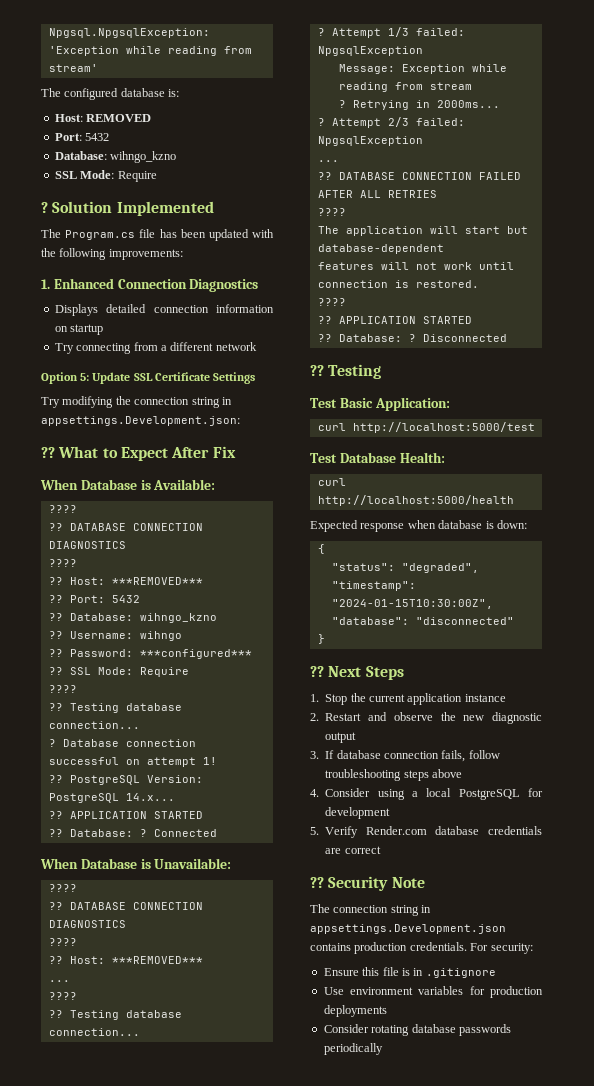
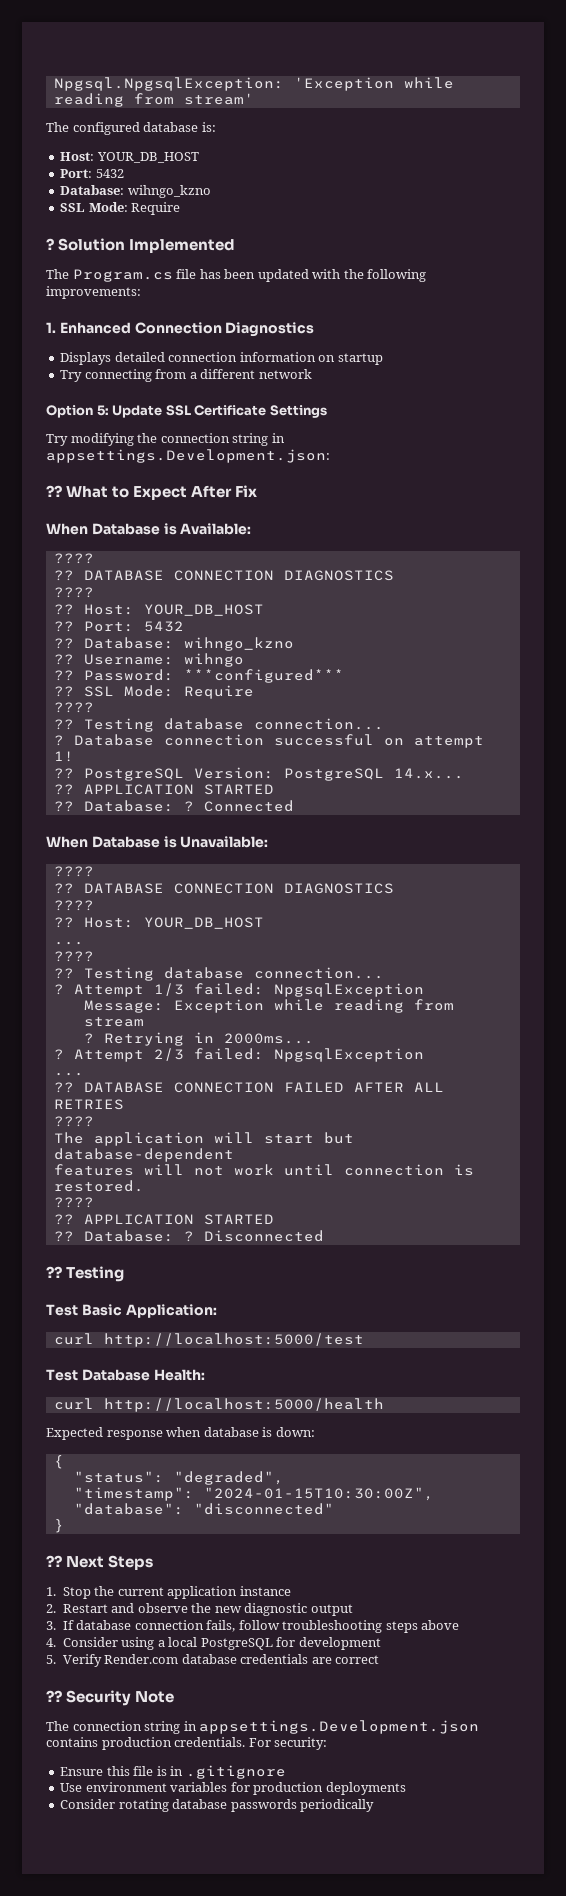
[86,114,152,122] REMOVED -> [96,152,199,163] YOUR_DB_HOST
[111,577,203,585] ***REMOVED*** -> [143,604,264,616] YOUR_DB_HOST
[111,956,203,964] ***REMOVED*** -> [143,917,264,929] YOUR_DB_HOST

